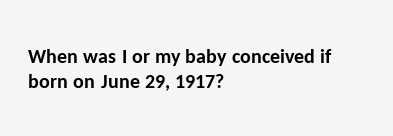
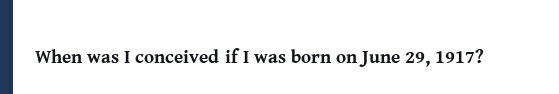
[131,49,332,66] or my baby conceived if -> [135,48,286,63] conceived if I was

